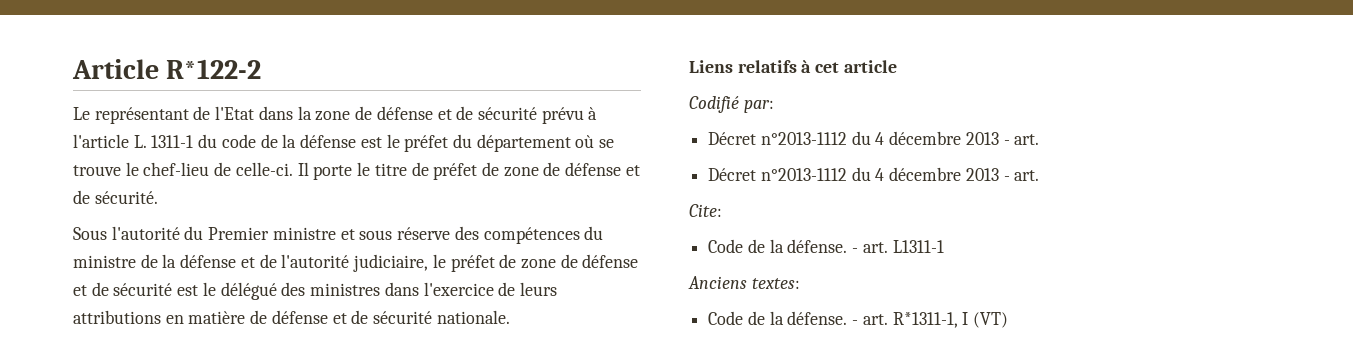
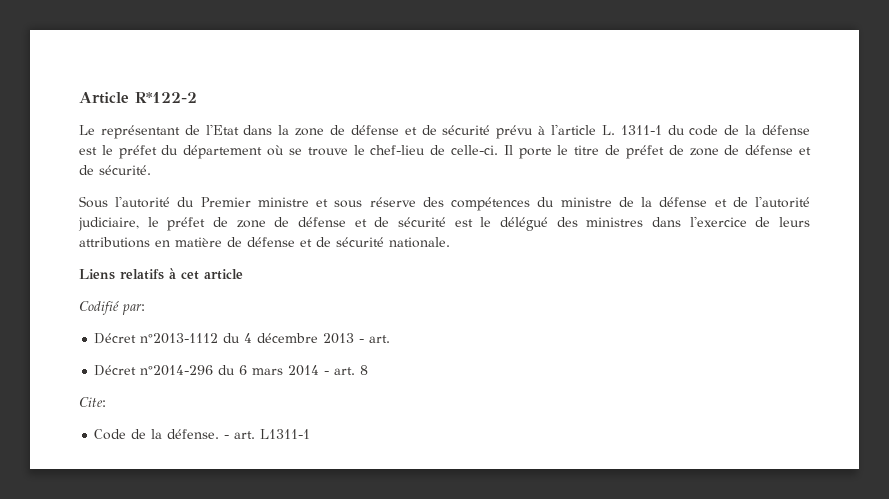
[760,167,1040,181] n°2013-1112 du 4 décembre 2013 - art. -> [140,365,369,376] n°2014-296 du 6 mars 2014 - art. 8
[688,276,800,289] [708,311,1009,328] // Anciens textes: // Code de la défense. - art. R*1311-1, I (VT) -> (311, 434) none

